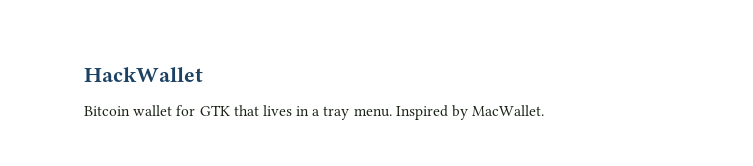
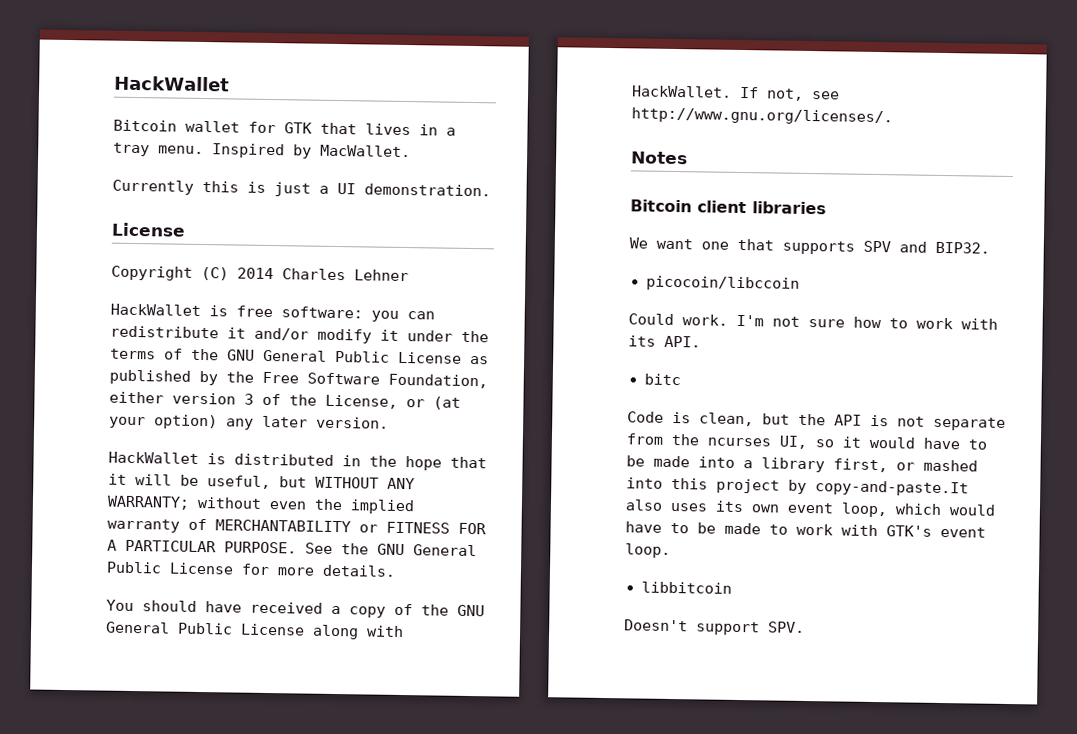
(545, 110) none -> [112,179,491,197] [111,222,186,237] [111,265,409,282] [110,303,435,322] [110,325,489,344] [110,348,489,365] [109,369,488,389] [109,391,461,410] [109,414,389,430] [108,451,487,471] [108,473,415,490] [107,495,415,515] [107,518,487,535] [107,539,477,557] [106,561,396,577] [106,599,485,618] [106,621,404,640] [632,85,840,101] [631,107,893,126] [631,151,688,165] [630,199,827,215] [629,237,990,255] [645,275,800,292] [628,313,998,330] [628,335,701,348] [643,373,681,386] [627,411,1006,431] [626,433,987,450] [626,455,978,473] [626,477,969,497] [625,499,996,518] [625,521,986,538] [625,543,671,558] [640,581,732,594] [624,619,805,636] // Currently this is just a UI demonstration. // License // Copyright (C) 2014 Charles Lehner // HackWallet is free software: you can redistribute it and/or modify it under the terms of the GNU General Public License as published by the Free Software Foundation, either version 3 of the License, or (at your option) any later version. // HackWallet is distributed in the hope that it will be useful, but WITHOUT ANY WARRANTY; without even the implied warranty of MERCHANTABILITY or FITNESS FOR A PARTICULAR PURPOSE. See the GNU General Public License for more details. // You should have received a copy of the GNU General Public License along with HackWallet. If not, see http://www.gnu.org/licenses/. // Notes // Bitcoin client libraries // We want one that supports SPV and BIP32. // picocoin/libccoin // Could work. I'm not sure how to work with its API. // bitc // Code is clean, but the API is not separate from the ncurses UI, so it would have to be made into a library first, or mashed into this project by copy-and-paste.It also uses its own event loop, which would have to be made to work with GTK's event loop. // libbitcoin // Doesn't support SPV.

